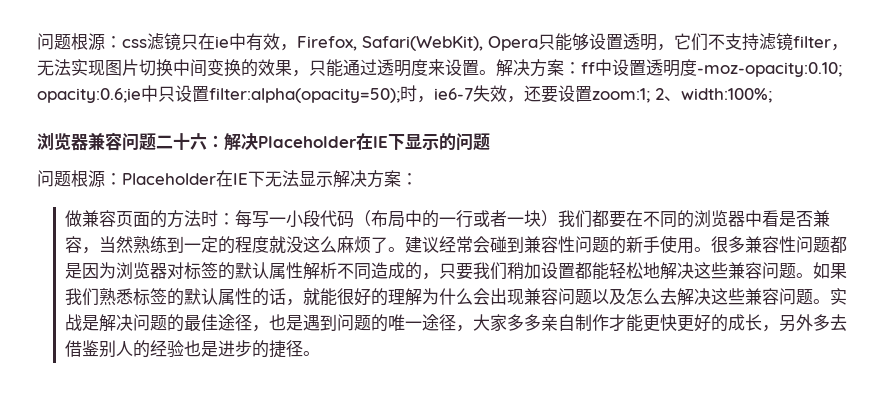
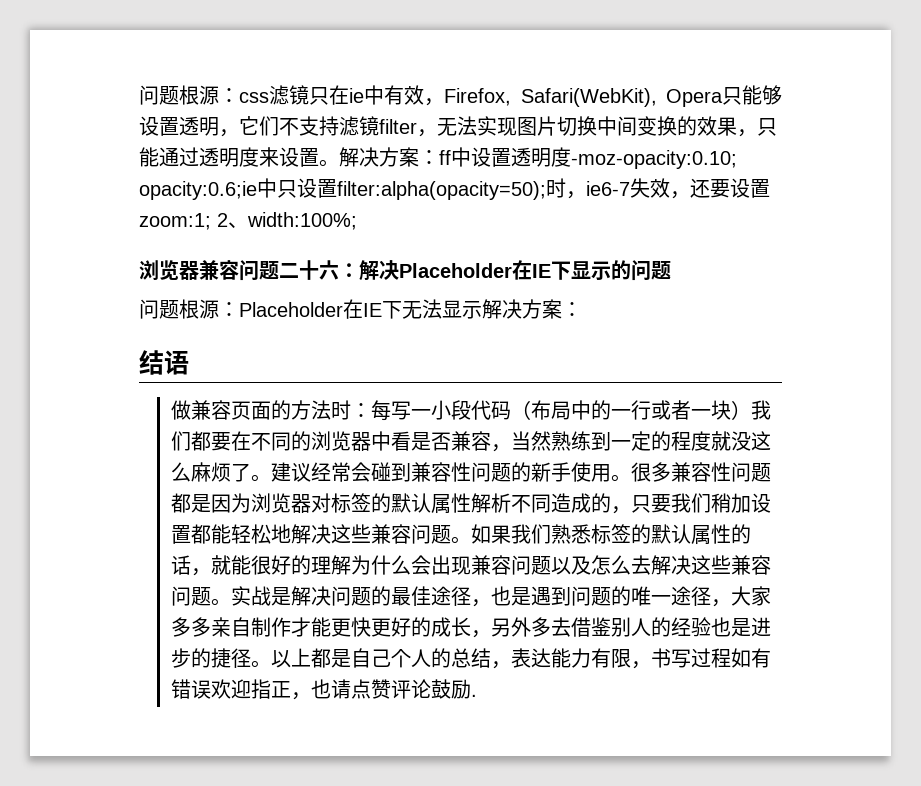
(418, 179) none -> [139,350,189,375] // 结语
(321, 353) none -> [270,648,771,669] [170,679,477,700] 以上都是自己个人的总结，表达能力有限，书写过程如有错误欢迎指正，也请点赞评论鼓励.

